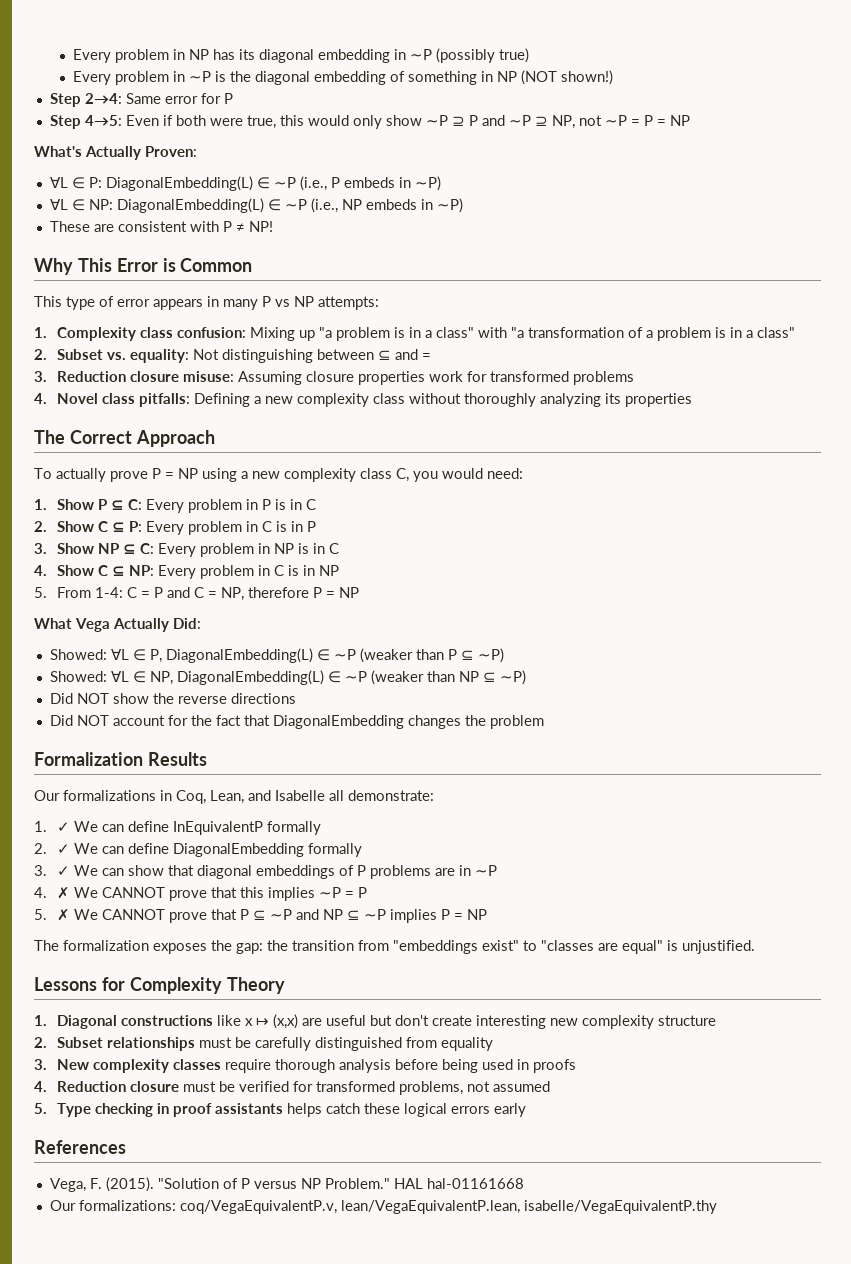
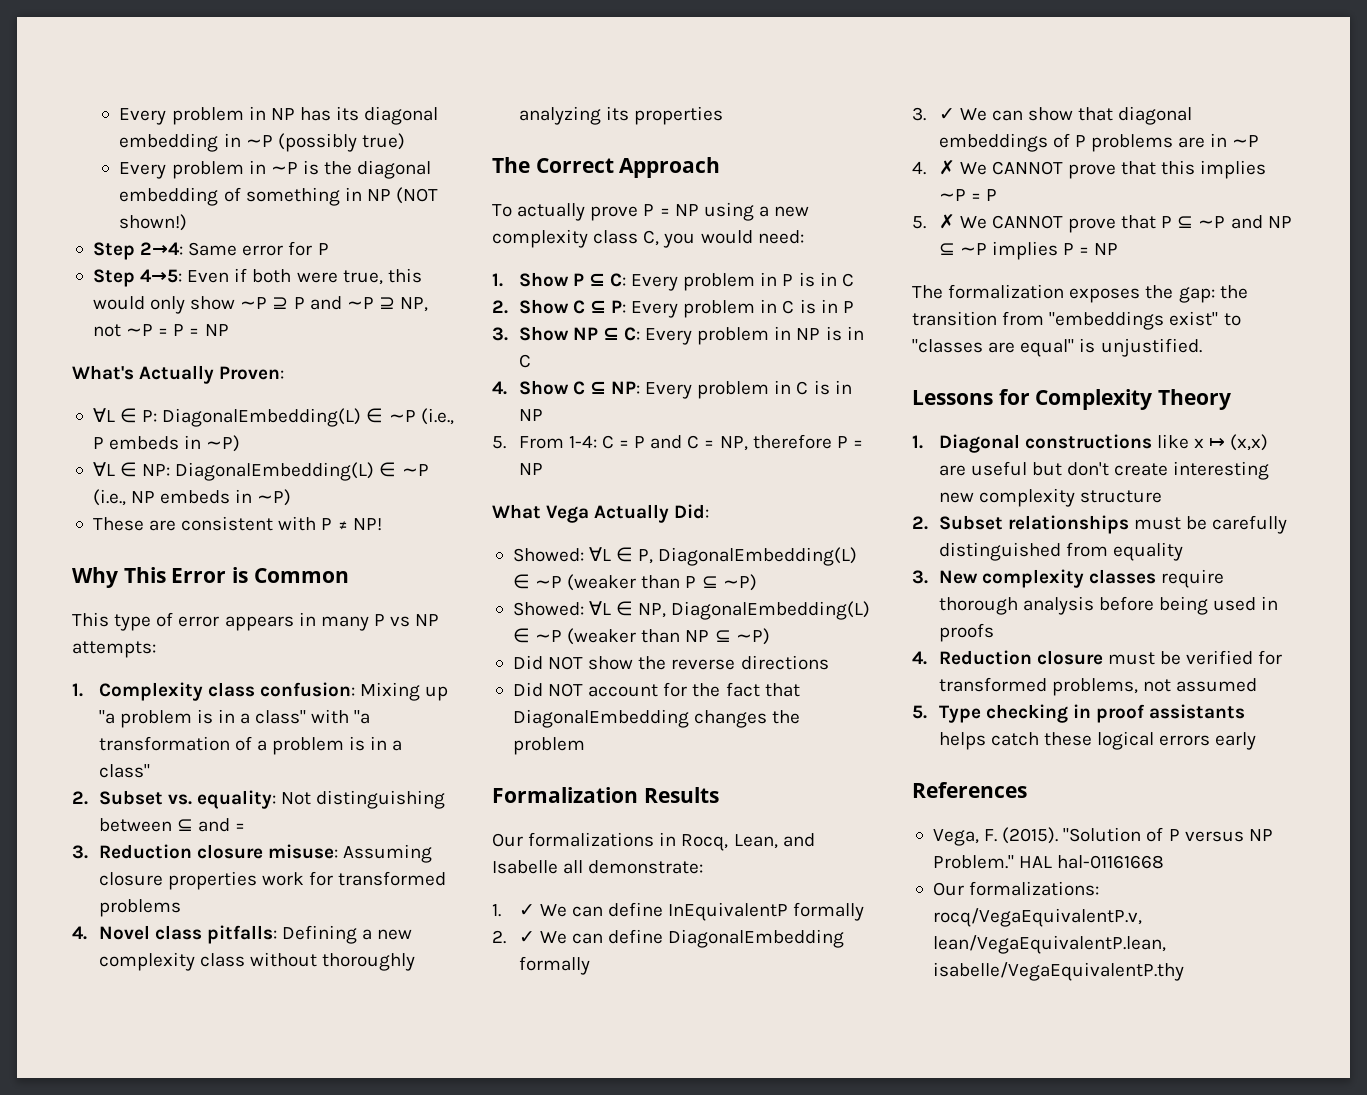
[176,790,206,804] Coq, -> [681,834,729,851] Rocq,
[179,1200,337,1214] coq/VegaEquivalentP.v, -> [932,908,1142,927] rocq/VegaEquivalentP.v,

